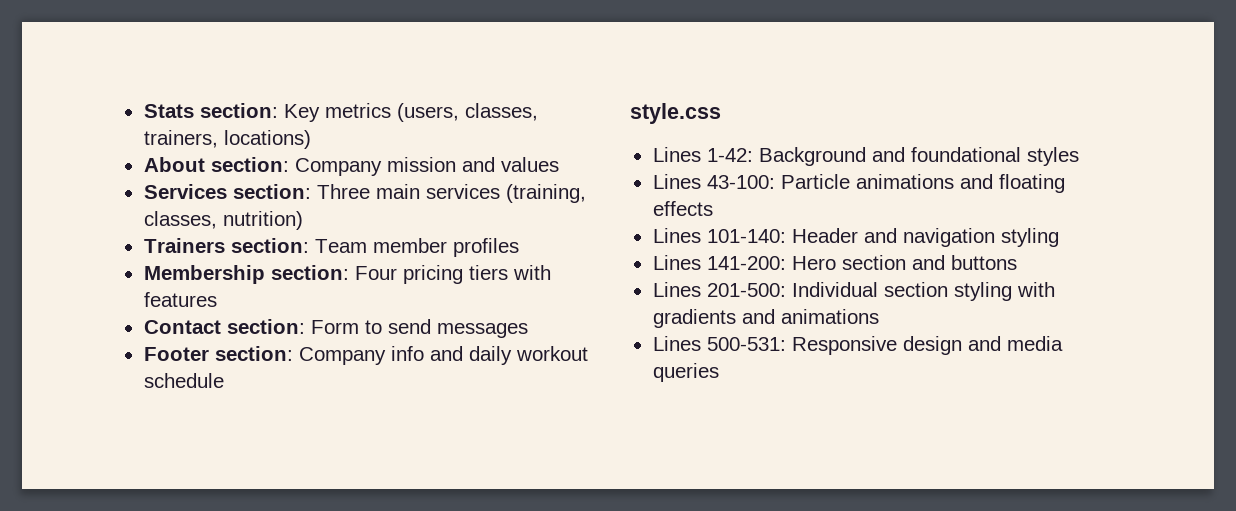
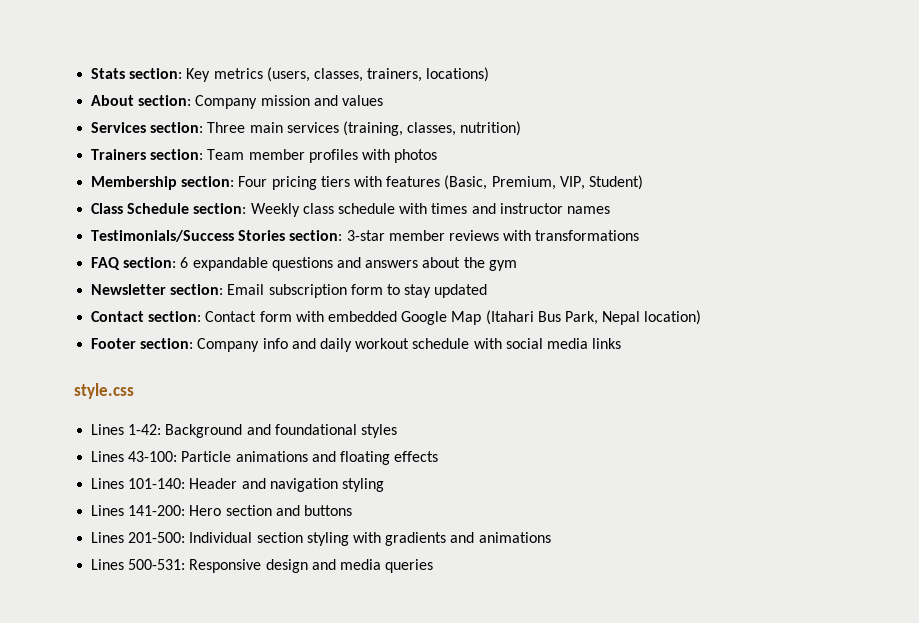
(519, 247) none -> [361,149,438,163] with photos
[143,319,528,338] // Contact section: Form to send messages -> [444,175,643,190] [91,203,610,217] [91,230,640,242] [91,257,517,271] [91,284,488,298] [91,310,702,325] (Basic, Premium, VIP, Student) // Class Schedule section: Weekly class schedule with times and instructor names // Testimonials/Success Stories section: 3-star member reviews with transformations // FAQ section: 6 expandable questions and answers about the gym // Newsletter section: Email subscription form to stay updated // Contact section: Contact form with embedded Google Map (Itahari Bus Park, Nepal location)
(224, 380) none -> [473,338,622,349] with social media links

